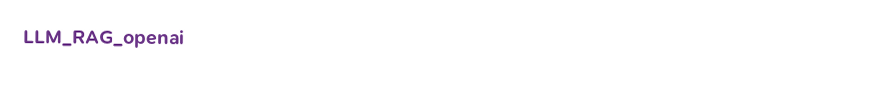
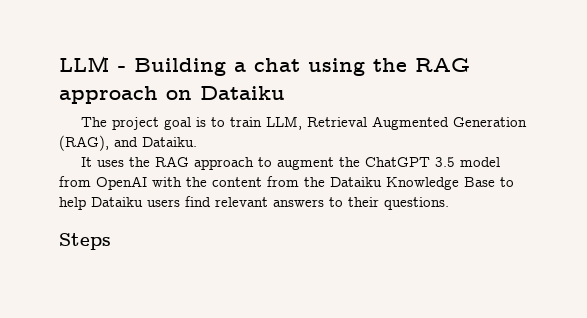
[22,29,185,49] LLM_RAG_openai -> [59,56,470,76] [59,86,285,104] [80,116,527,130] [59,135,197,151] [80,156,500,170] [59,176,514,190] [59,196,449,210] [59,233,111,250] LLM - Building a chat using the RAG approach on Dataiku // The project goal is to train LLM, Retrieval Augmented Generation (RAG), and Dataiku. // It uses the RAG approach to augment the ChatGPT 3.5 model from OpenAI with the content from the Dataiku Knowledge Base to help Dataiku users find relevant answers to their questions. // Steps

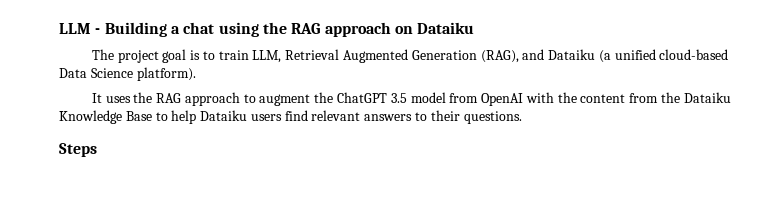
[142,137,197,147] Dataiku. -> [548,49,729,63] [59,67,196,81] Dataiku (a unified cloud-based Data Science platform).

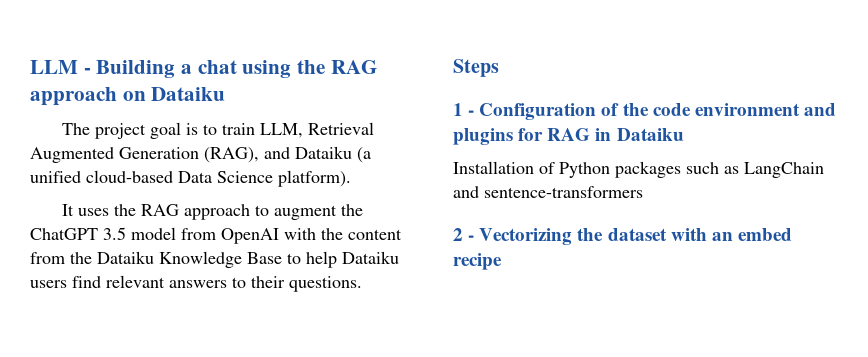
(97, 150) none -> [453,103,836,120] [453,128,684,145] [453,161,824,178] [453,186,643,198] [453,228,792,245] [453,253,502,270] // 1 - Configuration of the code environment and plugins for RAG in Dataiku // Installation of Python packages such as LangChain and sentence-transformers // 2 - Vectorizing the dataset with an embed recipe

